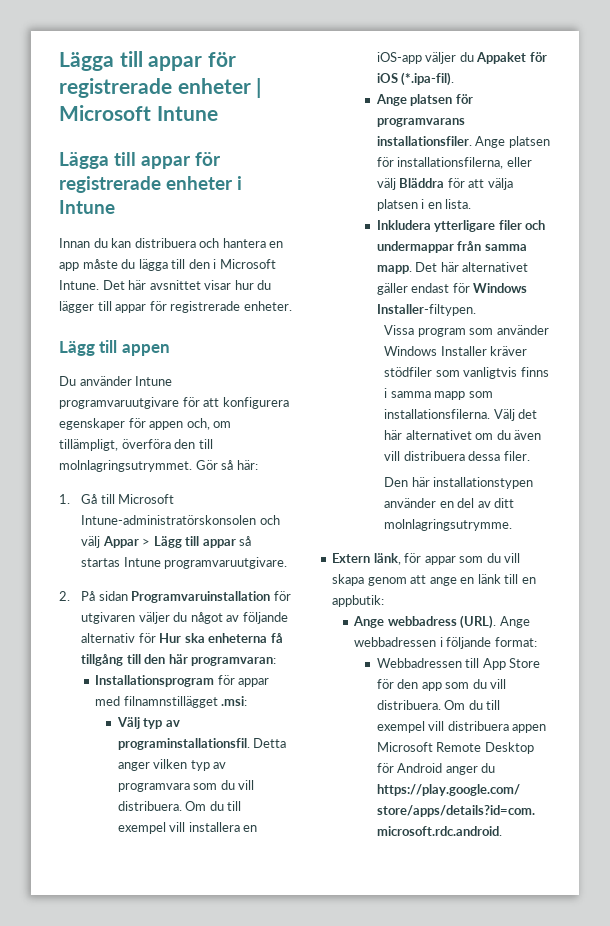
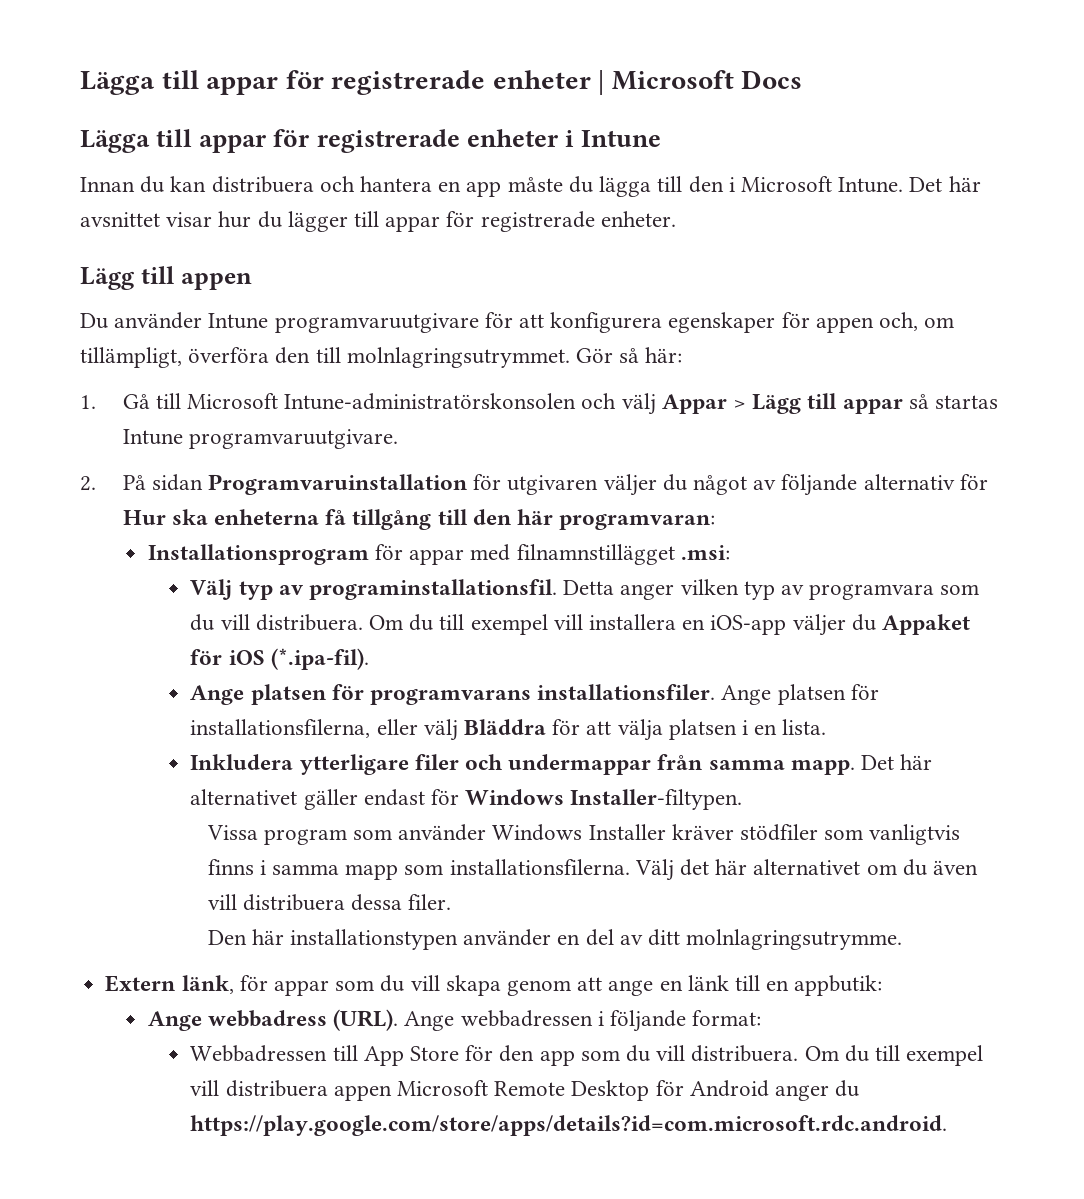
[156,106,218,121] Intune -> [741,70,803,89] Docs

